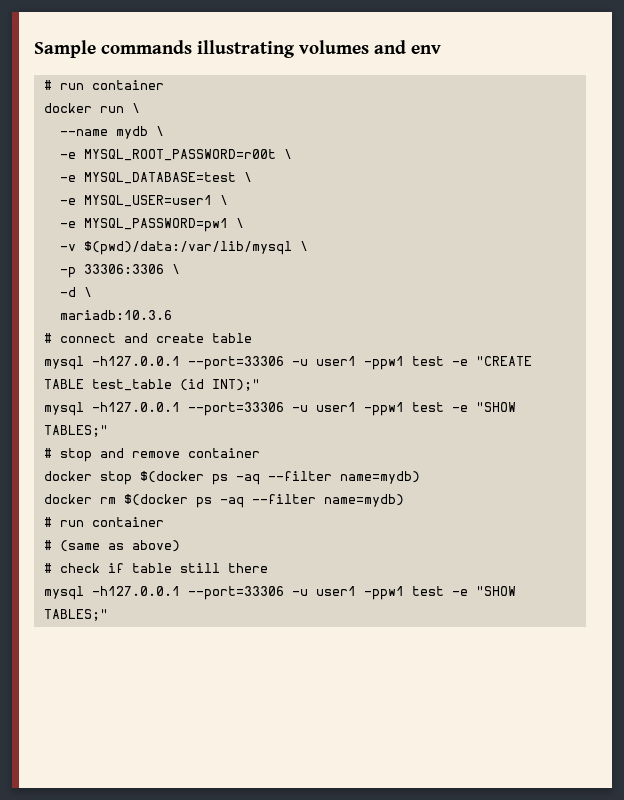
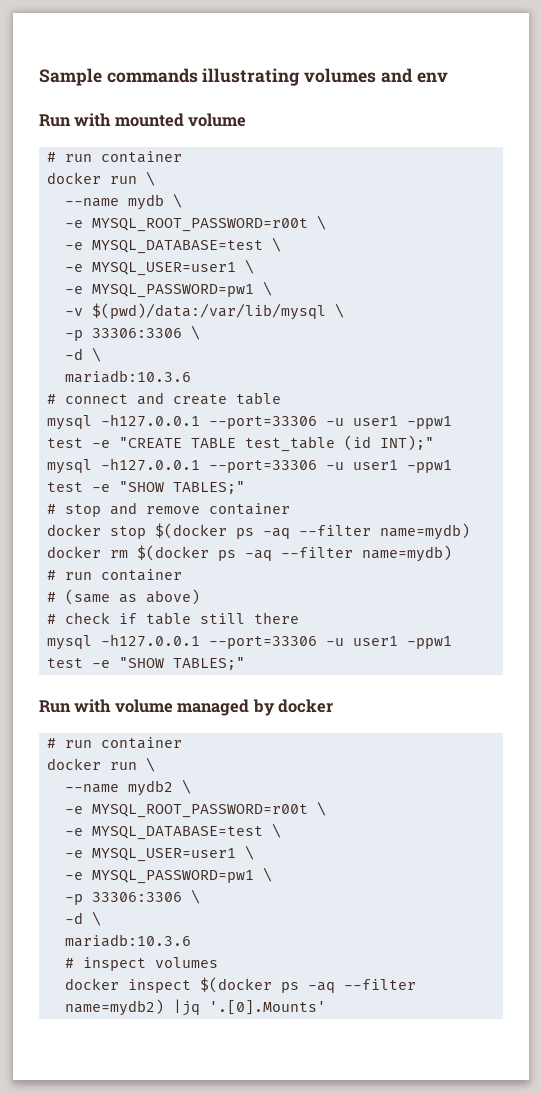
(441, 49) none -> [39,113,247,127] // Run with mounted volume
(108, 615) none -> [39,699,334,716] [47,737,183,749] [47,757,156,772] [65,779,192,796] [65,801,327,818] [65,823,282,840] [65,845,255,862] [65,867,273,884] [65,889,201,905] [65,911,102,926] [65,934,192,947] [65,957,219,971] [65,977,417,993] [65,999,327,1016] // Run with volume managed by docker // # run container // docker run \ // --name mydb2 \ // -e MYSQL_ROOT_PASSWORD=r00t \ // -e MYSQL_DATABASE=test \ // -e MYSQL_USER=user1 \ // -e MYSQL_PASSWORD=pw1 \ // -p 33306:3306 \ // -d \ // mariadb:10.3.6 // # inspect volumes // docker inspect $(docker ps -aq --filter name=mydb2) |jq '.[0].Mounts'

